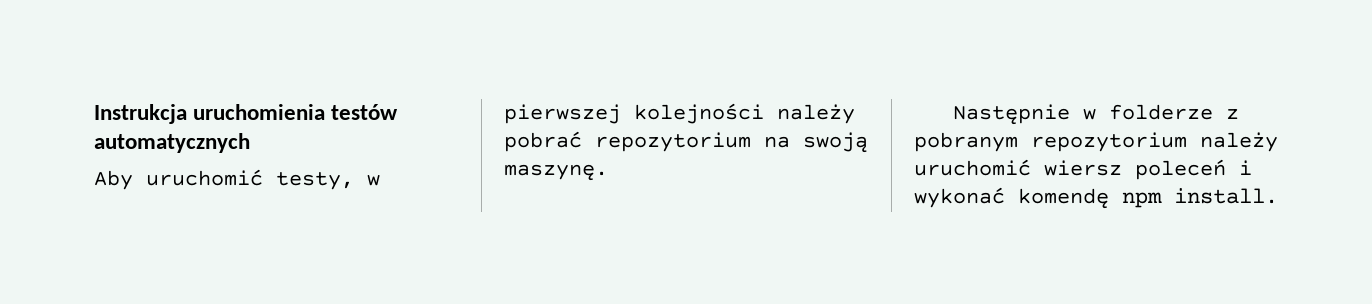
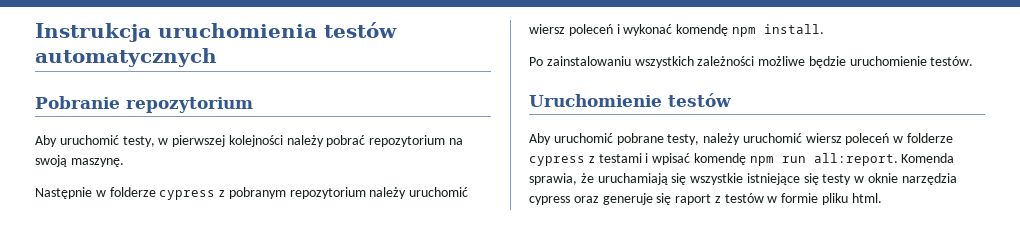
(250, 143) none -> [35,96,253,113] // Pobranie repozytorium
(1213, 112) none -> [159,190,216,200] cypress
(1278, 196) none -> [529,56,974,68] [529,93,731,107] [529,133,954,145] [529,153,955,166] [529,173,957,185] [529,193,882,205] // Po zainstalowaniu wszystkich zależności możliwe będzie uruchomienie testów. // Uruchomienie testów // Aby uruchomić pobrane testy, należy uruchomić wiersz poleceń w folderze cypress z testami i wpisać komendę npm run all:report. Komenda sprawia, że uruchamiają się wszystkie istniejące się testy w oknie narzędzia cypress oraz generuje się raport z testów w formie pliku html.

